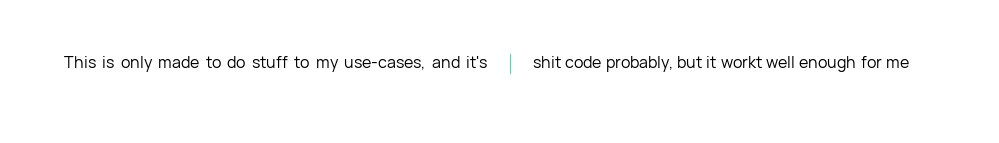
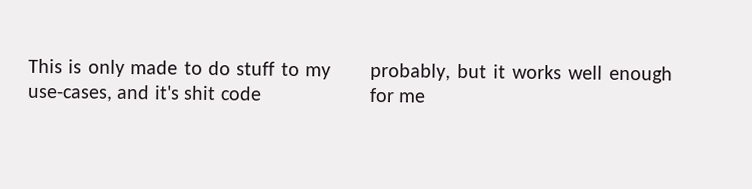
[720,56,762,68] workt -> [512,64,562,80] works

